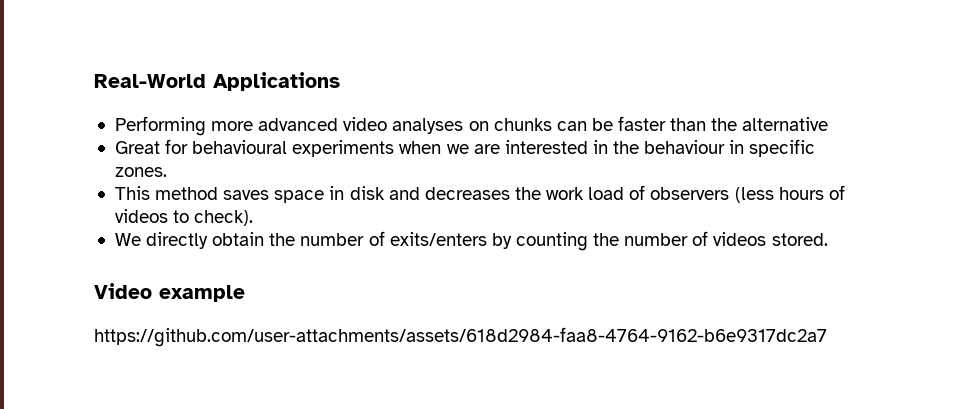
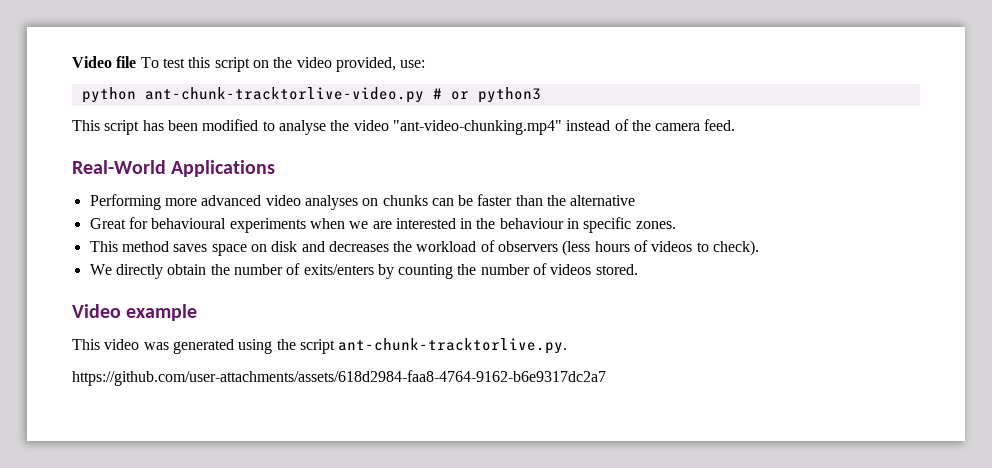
(94, 81) none -> [72,56,426,72] [81,87,541,103] [72,119,736,135] Video file To test this script on the video provided, use: // python ant-chunk-tracktorlive-video.py # or python3 // This script has been modified to analyse the video "ant-video-chunking.mp4" instead of the camera feed. //
[329,186,345,200] in -> [250,244,267,252] on
[546,187,625,200] work load -> [416,241,477,252] workload
(245, 293) none -> [72,338,568,354] // This video was generated using the script ant-chunk-tracktorlive.py.

